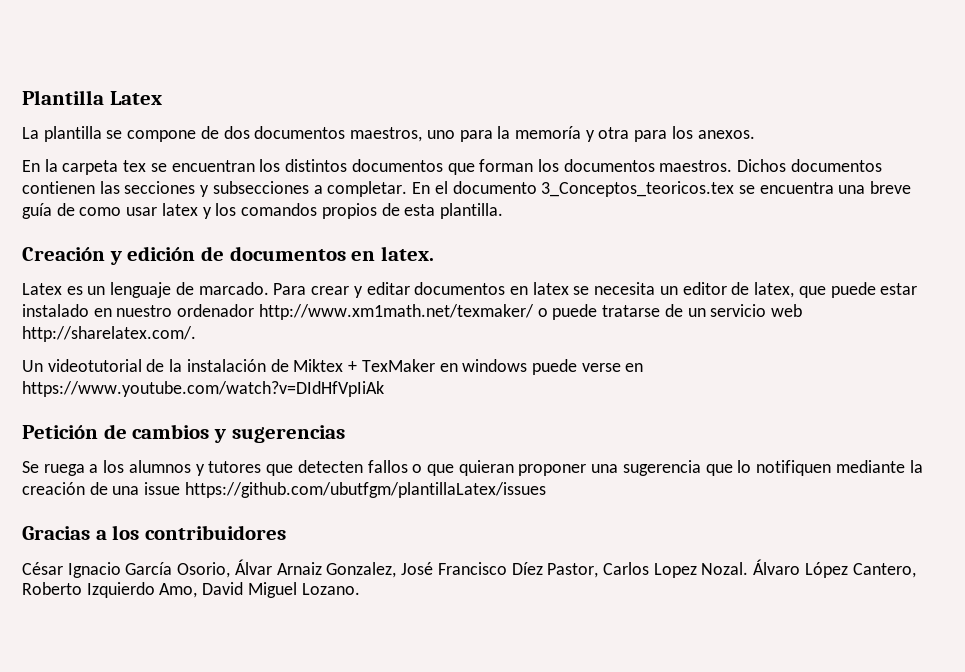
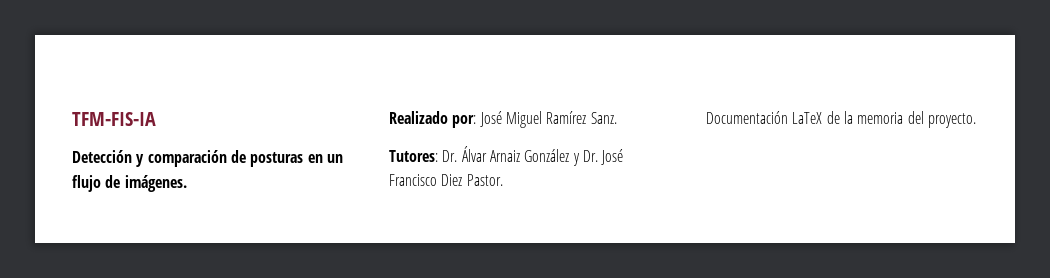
[22,90,162,105] [22,126,755,142] [22,159,882,175] [22,181,912,197] [22,203,503,219] [22,246,435,265] [22,282,918,298] [22,304,802,320] [22,326,196,342] [22,359,644,375] [22,381,384,397] [22,424,345,443] [22,460,923,476] [22,482,546,498] [22,525,287,540] [22,559,916,578] [22,582,360,598] Plantilla Latex // La plantilla se compone de dos documentos maestros, uno para la memoría y otra para los anexos. // En la carpeta tex se encuentran los distintos documentos que forman los documentos maestros. Dichos documentos contienen las secciones y subsecciones a completar. En el documento 3_Conceptos_teoricos.tex se encuentra una breve guía de como usar latex y los comandos propios de esta plantilla. // Creación y edición de documentos en latex. // Latex es un lenguaje de marcado. Para crear y editar documentos en latex se necesita un editor de latex, que puede estar instalado en nuestro ordenador http://www.xm1math.net/texmaker/ o puede tratarse de un servicio web http://sharelatex.com/. // Un videotutorial de la instalación de Miktex + TexMaker en windows puede verse en https://www.youtube.com/watch?v=DIdHfVpIiAk // Petición de cambios y sugerencias // Se ruega a los alumnos y tutores que detecten fallos o que quieran proponer una sugerencia que lo notifiquen mediante la creación de una issue https://github.com/ubutfgm/plantillaLatex/issues // Gracias a los contribuidores // César Ignacio García Osorio, Álvar Arnaiz Gonzalez, José Francisco Díez Pastor, Carlos Lopez Nozal. Álvaro López Cantero, Roberto Izquierdo Amo, David Miguel Lozano. -> [72,112,156,126] [72,150,343,167] [72,175,187,192] [389,111,617,128] [389,146,624,166] [389,174,503,186] [706,111,976,128] TFM-FIS-IA // Detección y comparación de posturas en un flujo de imágenes. // Realizado por: José Miguel Ramírez Sanz. // Tutores: Dr. Álvar Arnaiz González y Dr. José Francisco Diez Pastor. // Documentación LaTeX de la memoria del proyecto.

